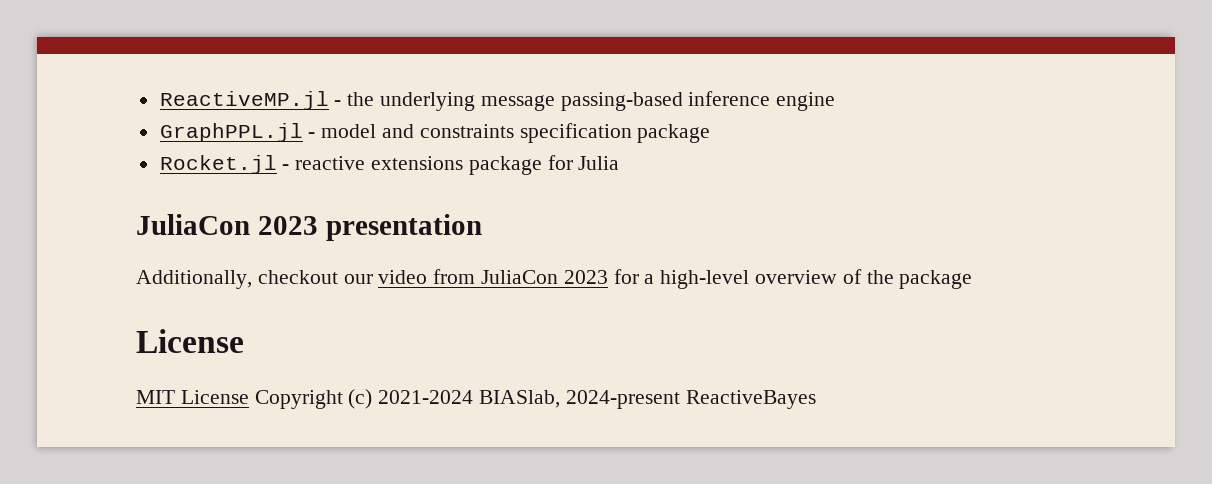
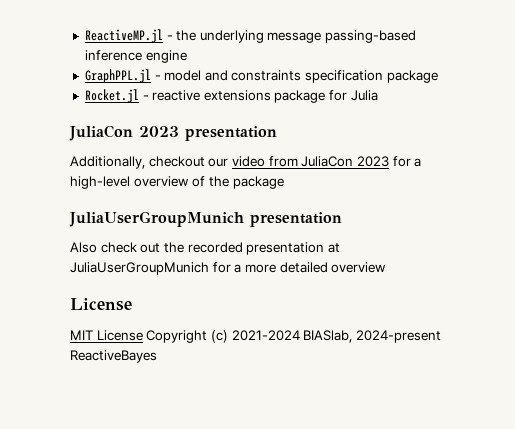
(973, 279) none -> [69,211,342,227] [70,242,340,255] [70,262,387,275] // JuliaUserGroupMunich presentation // Also check out the recorded presentation at JuliaUserGroupMunich for a more detailed overview

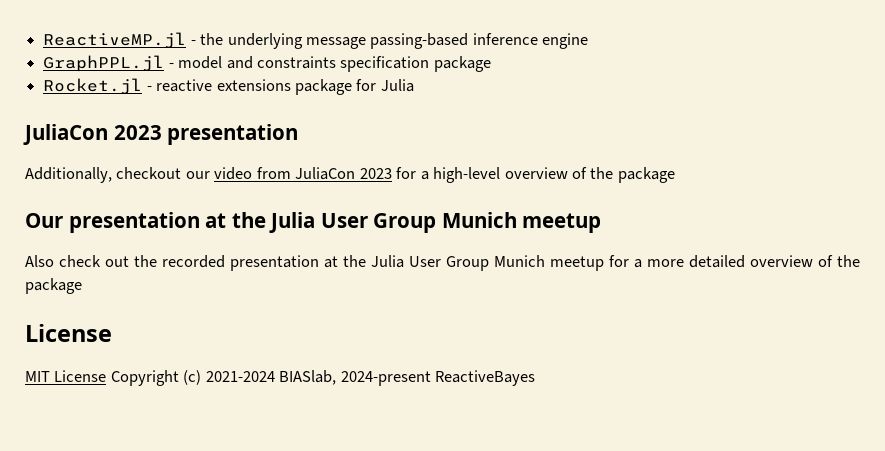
[69,211,342,227] JuliaUserGroupMunich presentation -> [25,212,602,233] Our presentation at the Julia User Group Munich meetup
[70,262,209,275] JuliaUserGroupMunich -> [343,255,604,271] the Julia User Group Munich meetup
(387, 267) none -> [818,255,860,267] [25,278,82,294] of the package

